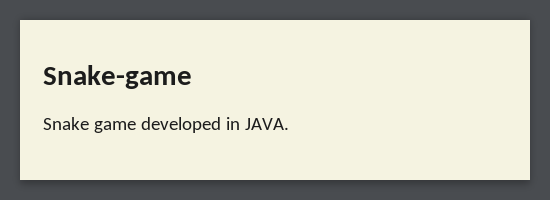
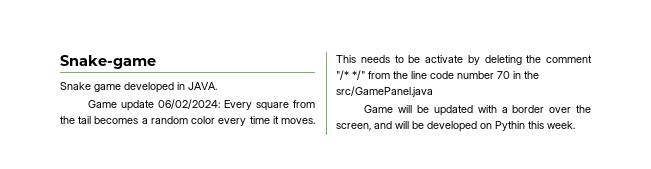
(289, 124) none -> [88,99,315,111] [60,116,315,126] [336,55,592,65] [336,70,539,80] [336,86,433,97] [364,105,591,116] [336,121,575,132] // Game update 06/02/2024: Every square from the tail becomes a random color every time it moves. This needs to be activate by deleting the comment "/* */" from the line code number 70 in the src/GamePanel.java // Game will be updated with a border over the screen, and will be developed on Pythin this week.

